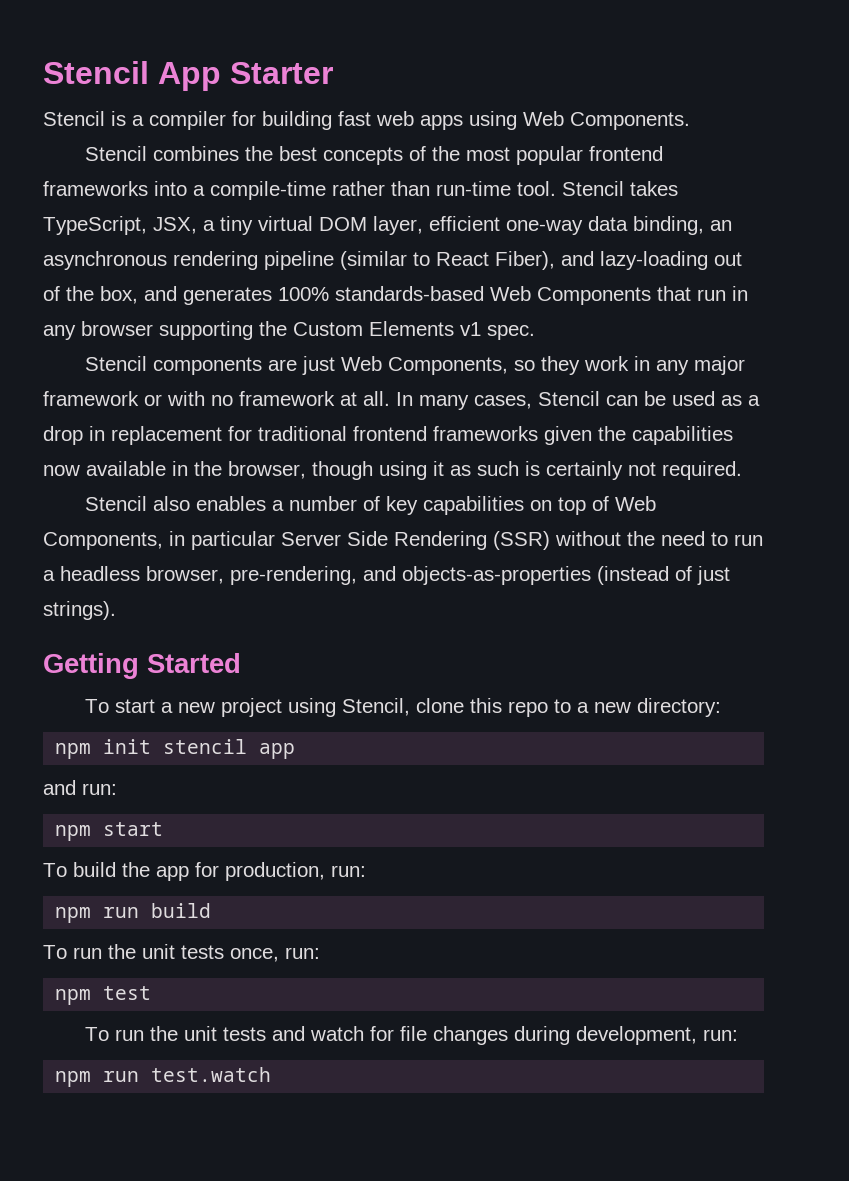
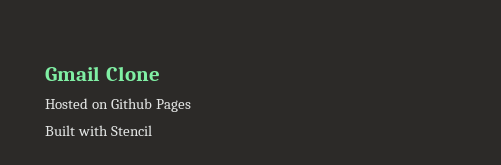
[43,61,333,91] [43,111,690,130] [85,146,664,165] [43,181,678,200] [43,216,732,235] [43,251,742,270] [43,286,748,305] [43,321,535,340] [85,356,746,375] [43,391,760,410] [43,426,733,445] [43,461,742,480] [85,496,657,515] [43,531,763,550] [43,566,730,585] [43,601,116,620] [43,653,241,679] [85,698,722,717] [55,739,296,759] [43,780,117,795] [55,822,164,841] [43,862,366,881] [55,903,212,923] [43,944,320,962] [55,986,152,1005] [85,1026,739,1045] [55,1067,272,1087] Stencil App Starter // Stencil is a compiler for building fast web apps using Web Components. // Stencil combines the best concepts of the most popular frontend frameworks into a compile-time rather than run-time tool. Stencil takes TypeScript, JSX, a tiny virtual DOM layer, efficient one-way data binding, an asynchronous rendering pipeline (similar to React Fiber), and lazy-loading out of the box, and generates 100% standards-based Web Components that run in any browser supporting the Custom Elements v1 spec. // Stencil components are just Web Components, so they work in any major framework or with no framework at all. In many cases, Stencil can be used as a drop in replacement for traditional frontend frameworks given the capabilities now available in the browser, though using it as such is certainly not required. // Stencil also enables a number of key capabilities on top of Web Components, in particular Server Side Rendering (SSR) without the need to run a headless browser, pre-rendering, and objects-as-properties (instead of just strings). // Getting Started // To start a new project using Stencil, clone this repo to a new directory: // npm init stencil app // and run: // npm start // To build the app for production, run: // npm run build // To run the unit tests once, run: // npm test // To run the unit tests and watch for file changes during development, run: // npm run test.watch -> [45,66,160,81] [45,98,191,112] [45,125,152,136] Gmail Clone // Hosted on Github Pages // Built with Stencil

